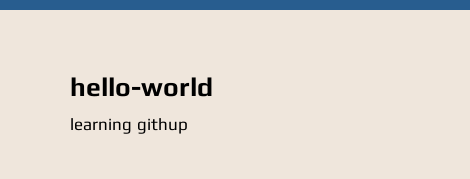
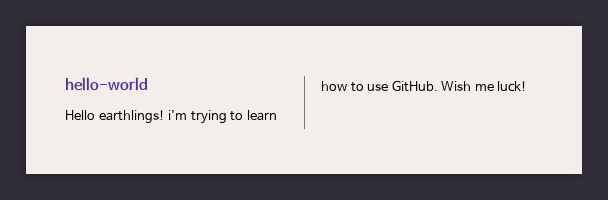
[70,118,188,134] learning githup -> [65,110,277,124] [321,80,528,92] Hello earthlings! i'm trying to learn how to use GitHub. Wish me luck!

